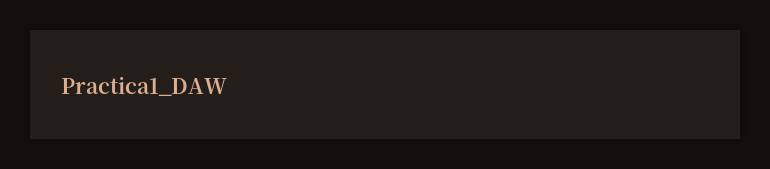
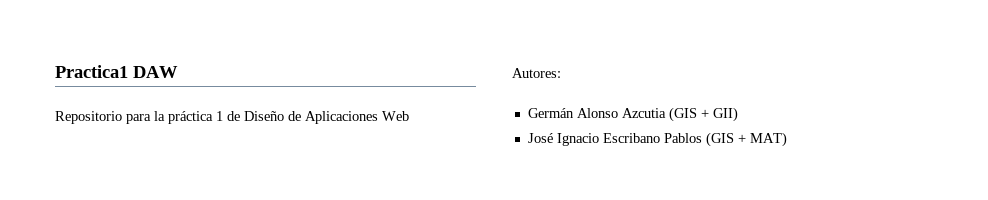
[61,76,227,96] Practica1_DAW -> [55,65,178,78] [55,111,409,124] [512,68,561,78] [527,107,738,122] [527,132,787,147] Practica1 DAW // Repositorio para la práctica 1 de Diseño de Aplicaciones Web // Autores: // Germán Alonso Azcutia (GIS + GII) // José Ignacio Escribano Pablos (GIS + MAT)

